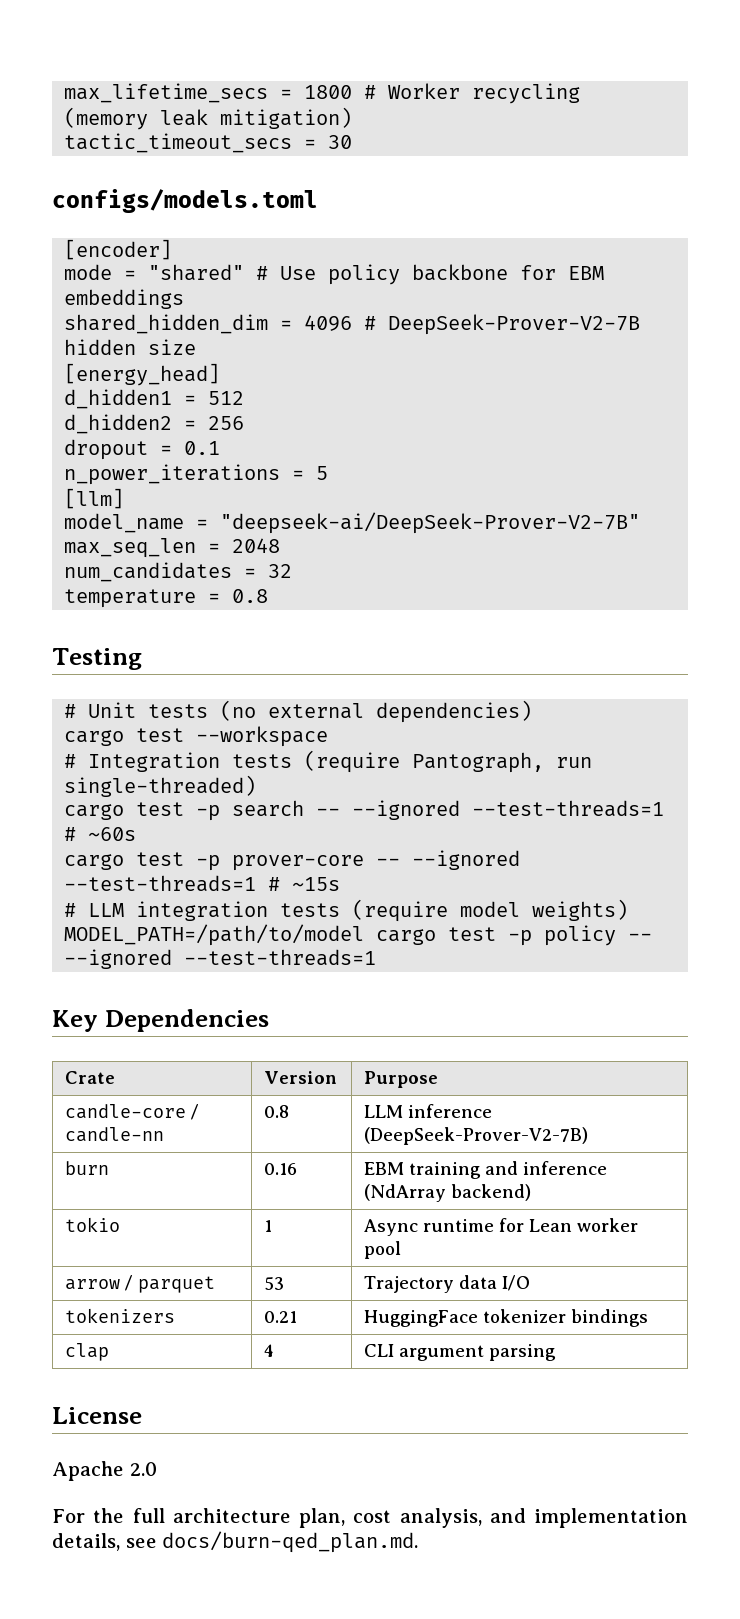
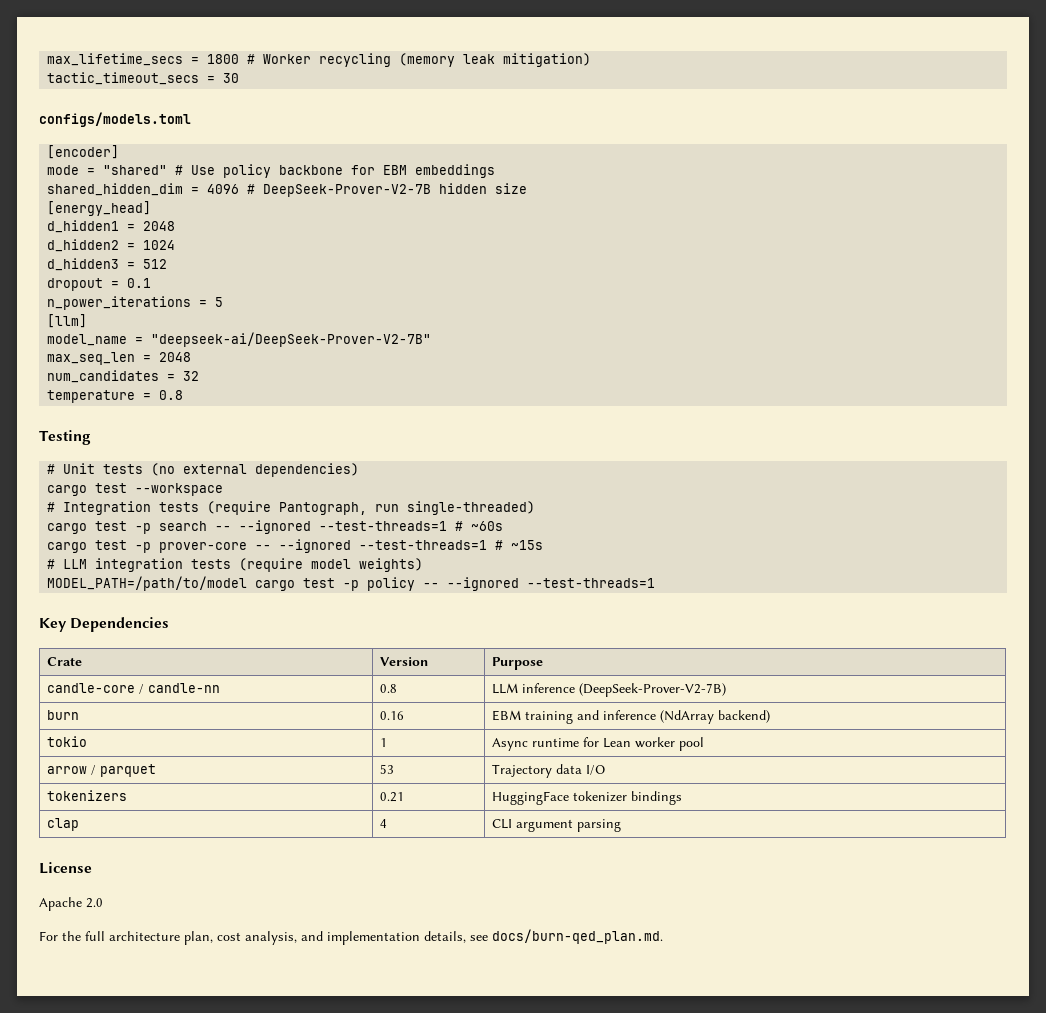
[208,391,245,405] 512 -> [143,221,176,231] 2048
[208,416,245,430] 256 -> [143,240,176,250] [47,258,168,271] 1024 // d_hidden3 = 512

